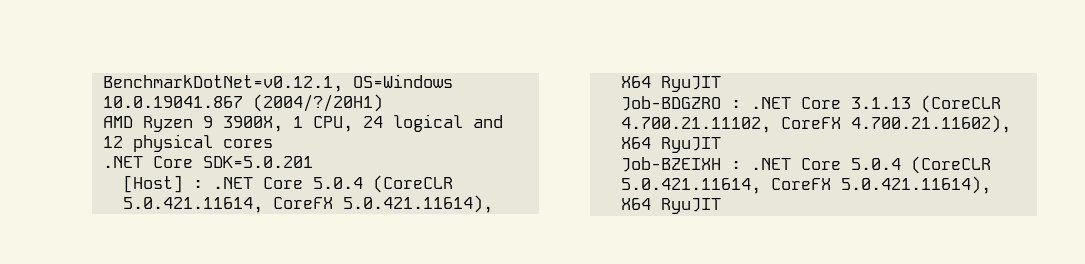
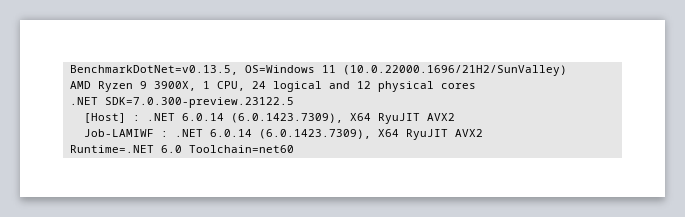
[102,74,453,92] [102,94,383,112] BenchmarkDotNet=v0.12.1, OS=Windows 10.0.19041.867 (2004/?/20H1) -> [69,65,567,76] BenchmarkDotNet=v0.13.5, OS=Windows 11 (10.0.22000.1696/21H2/SunValley)
[152,156,313,168] Core SDK=5.0.201 -> [104,97,294,108] SDK=7.0.300-preview.23122.5
[262,175,453,193] [122,195,493,213] [620,76,721,92] [620,95,1001,113] [620,115,1011,133] [620,137,721,153] [620,156,991,174] [620,176,991,194] [620,198,721,214] Core 5.0.4 (CoreCLR 5.0.421.11614, CoreFX 5.0.421.11614), X64 RyuJIT // Job-BDGZRO : .NET Core 3.1.13 (CoreCLR 4.700.21.11102, CoreFX 4.700.21.11602), X64 RyuJIT // Job-BZEIXH : .NET Core 5.0.4 (CoreCLR 5.0.421.11614, CoreFX 5.0.421.11614), X64 RyuJIT -> [181,113,455,124] [83,129,483,140] [69,145,294,153] 6.0.14 (6.0.1423.7309), X64 RyuJIT AVX2 // Job-LAMIWF : .NET 6.0.14 (6.0.1423.7309), X64 RyuJIT AVX2 // Runtime=.NET 6.0 Toolchain=net60

